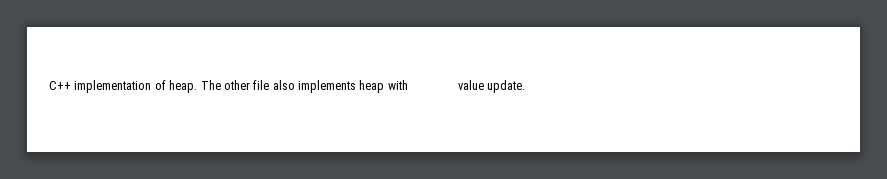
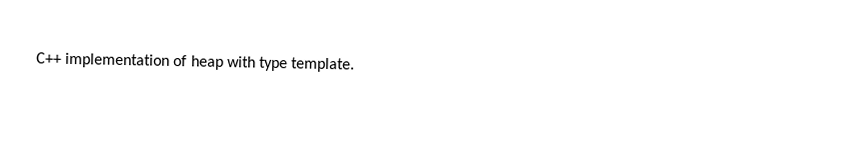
[169,80,526,93] heap. The other file also implements heap with value update. -> [190,55,356,73] heap with type template.

